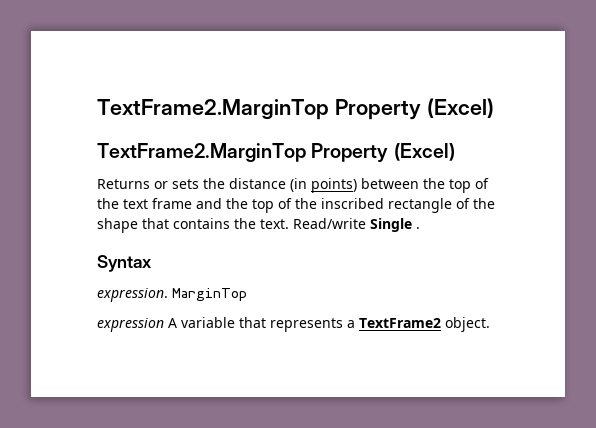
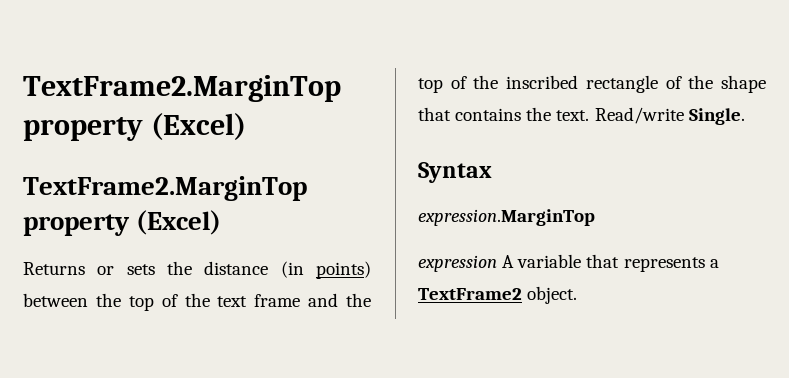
[97,99,421,120] TextFrame2.MarginTop Property -> [23,75,341,102] [23,117,143,141] TextFrame2.MarginTop property
[311,143,389,162] Property -> [23,214,130,236] property
[370,218,420,232] Single . -> [688,108,745,125] Single.
[97,288,247,302] expression. MarginTop -> [418,209,595,226] expression.MarginTop

